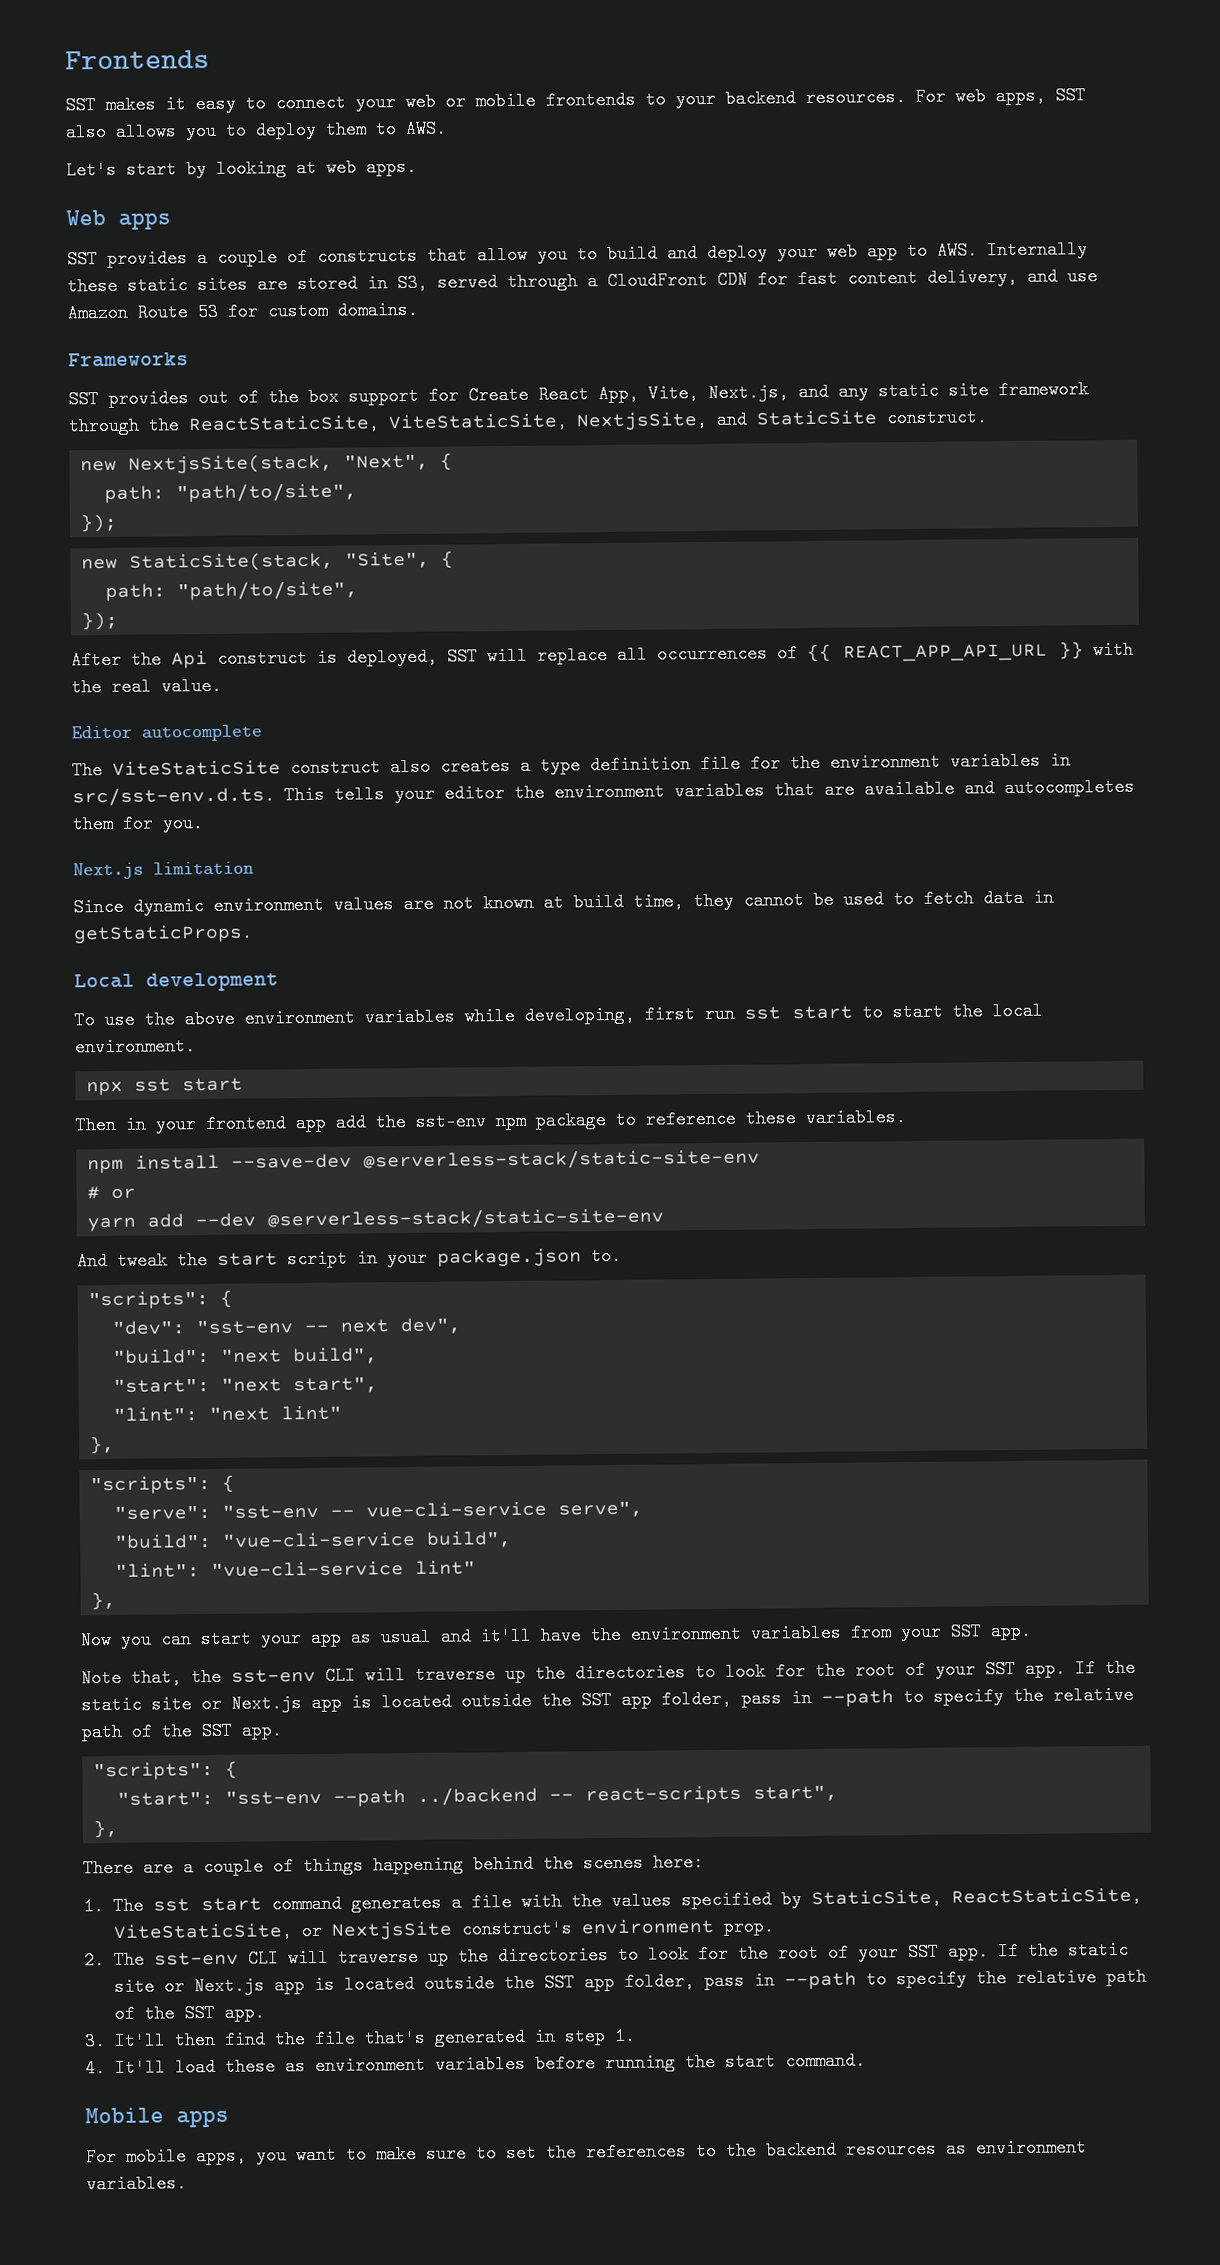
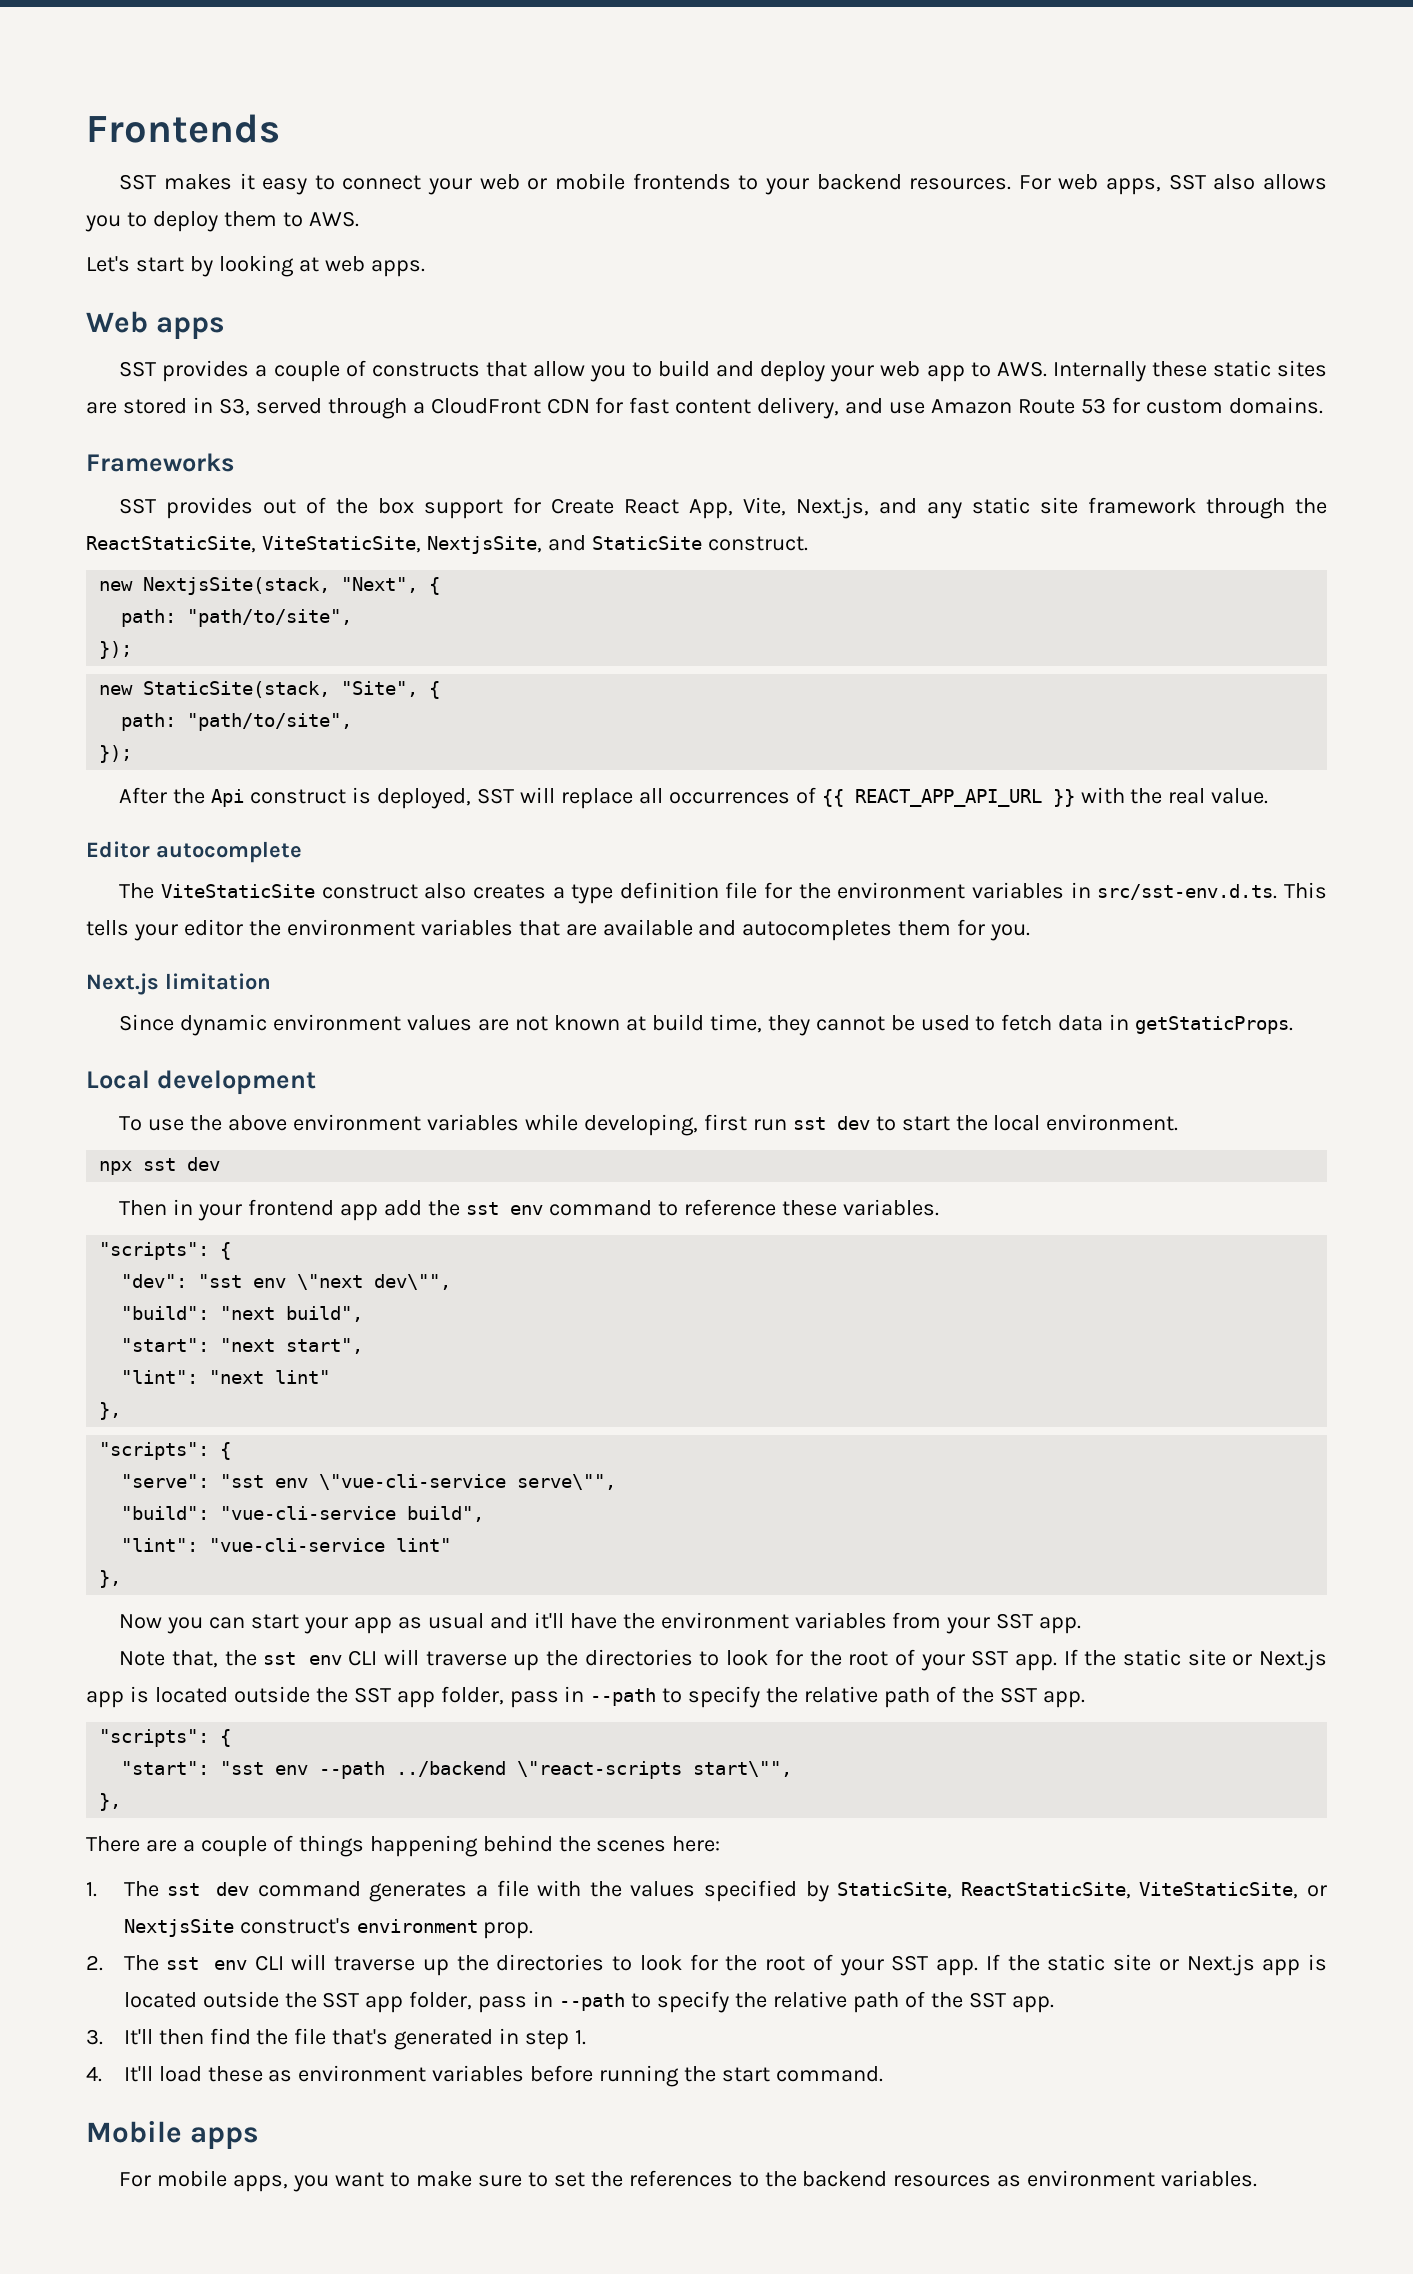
[792,1005,853,1020] start -> [836,1116,870,1130] dev
[182,1077,244,1092] start -> [187,1157,221,1171] dev
[415,1111,606,1131] sst-env npm package -> [465,1200,652,1216] sst env command
[87,1148,761,1174] [87,1186,137,1200] [87,1207,665,1232] [77,1246,622,1271] // npm install --save-dev @serverless-stack/static-site-env // # or // yarn add --dev @serverless-stack/static-site-env // And tweak the start script in your package.json to. -> (939, 1207) none
[196,1317,462,1335] "sst-env -- next dev", -> [198,1274,452,1290] "sst env \"next dev\"",
[222,1500,644,1519] "sst-env -- vue-cli-service serve", -> [220,1474,617,1490] "sst env \"vue-cli-service serve\"",
[231,1668,316,1683] sst-env -> [263,1652,342,1665] sst env
[225,1784,839,1807] "sst-env --path ../backend -- react-scripts start", -> [220,1761,793,1779] "sst env --path ../backend \"react-scripts start\"",
[200,1897,262,1912] start -> [216,1882,250,1896] dev
[153,1951,239,1966] sst-env -> [166,1957,247,1970] sst env

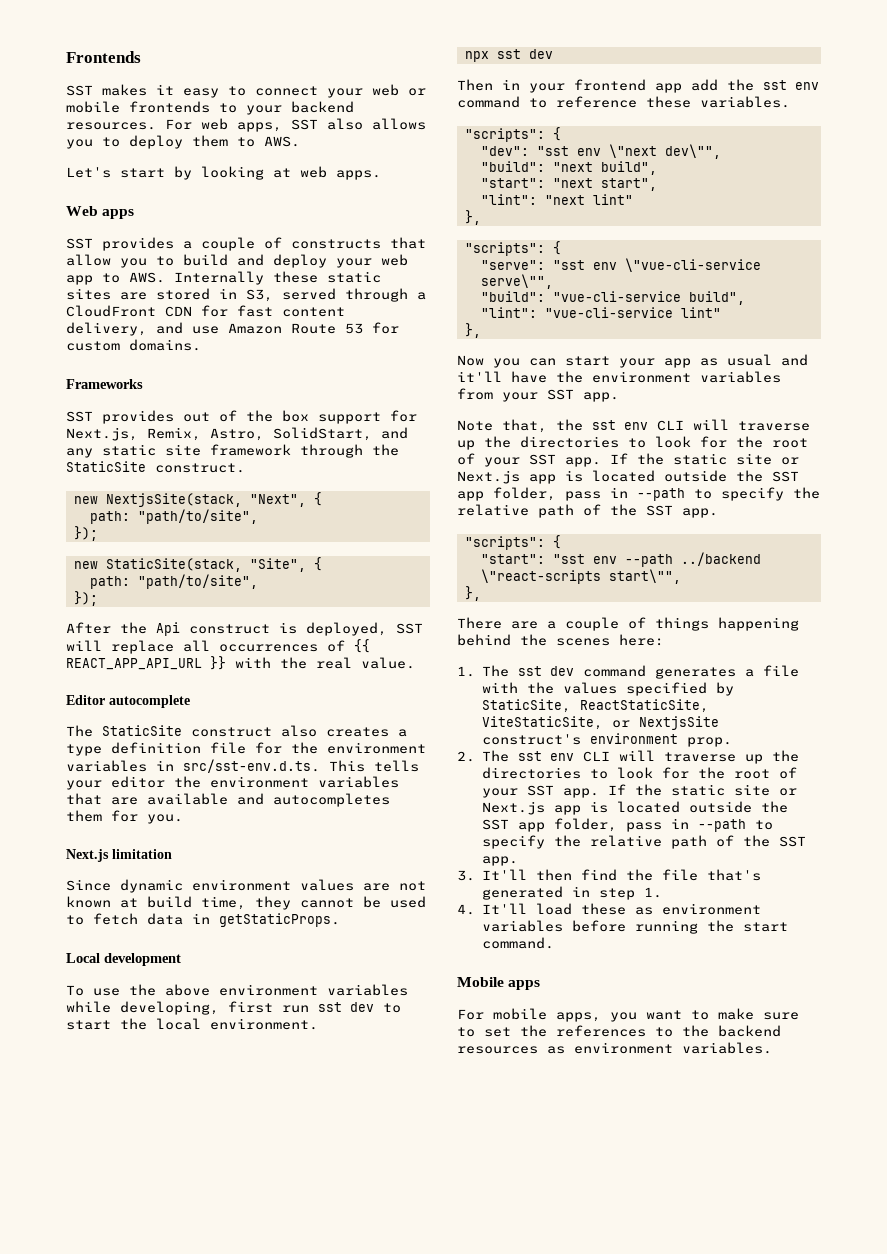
[551,497,870,519] Create React App, Vite, Next.js, -> [66,427,372,441] Next.js, Remix, Astro, SolidStart,
[86,535,586,554] ReactStaticSite, ViteStaticSite, NextjsSite, and -> (399, 450) none
[160,884,315,898] ViteStaticSite -> [102,725,182,736] StaticSite

